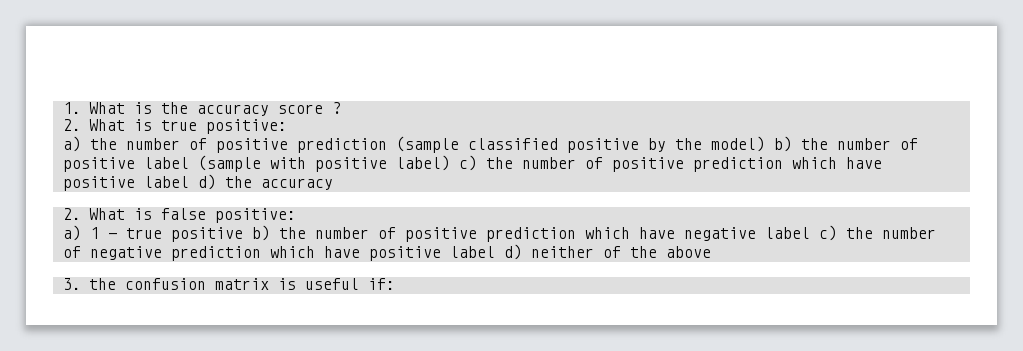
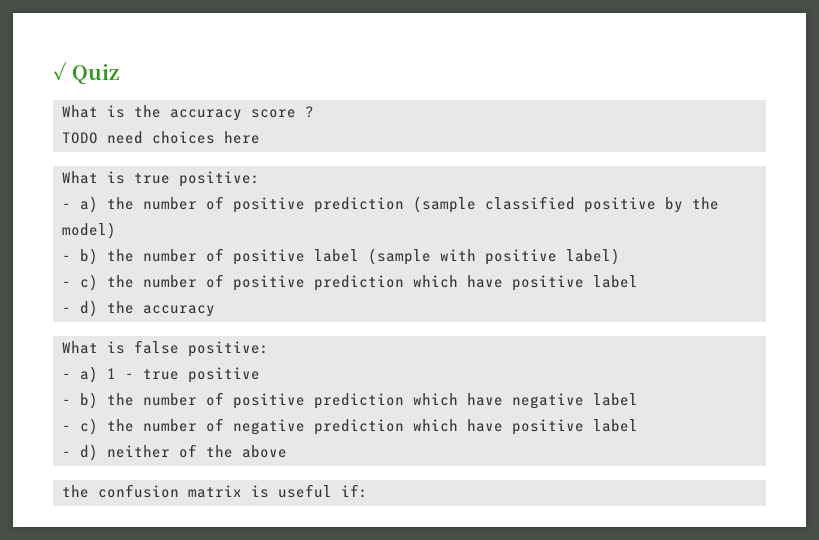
[62,102,81,114] 1. -> [53,61,120,84] ✓ Quiz //
[62,119,81,131] 2. -> [61,131,260,144] TODO need choices here //
(288, 126) none -> [61,203,71,209] -
(765, 144) none -> [61,255,71,261] // -
(450, 163) none -> [61,281,71,287] // -
(189, 182) none -> [61,307,71,313] // -
[62,208,81,220] 2. -> (215, 311) none
(297, 215) none -> [61,373,71,379] -
(243, 234) none -> [61,399,71,405] // -
(810, 233) none -> [61,425,71,431] // -
(495, 252) none -> [61,451,71,457] // -
[62,278,81,290] 3. -> (287, 451) none

